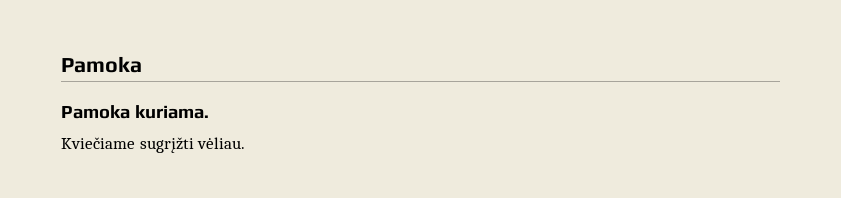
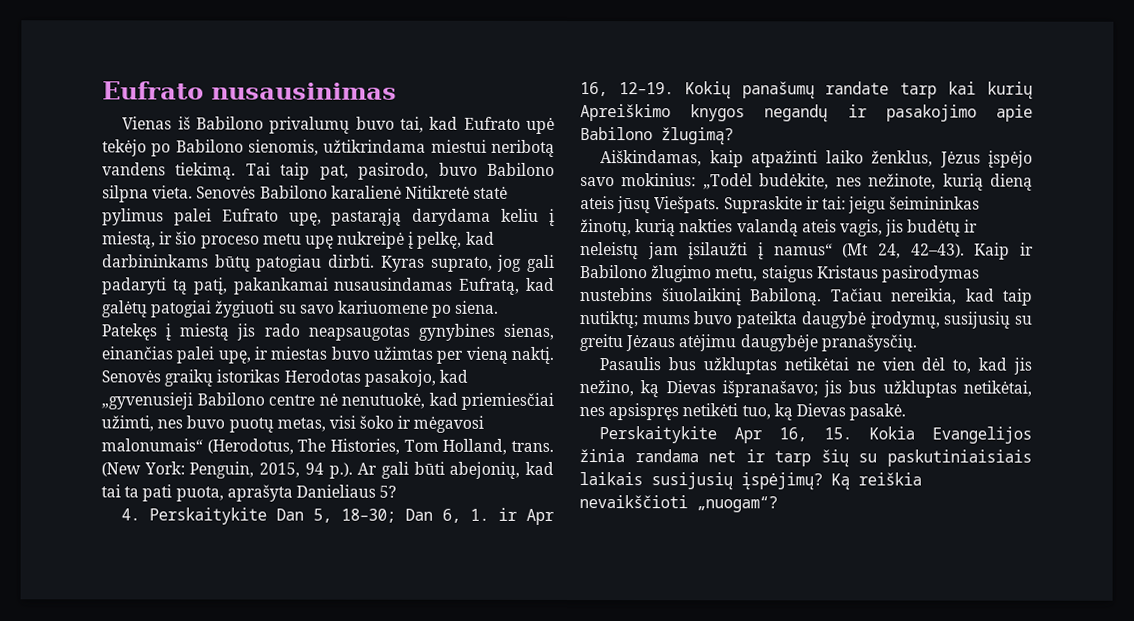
[61,56,142,73] [61,105,209,119] [61,137,246,153] Pamoka // Pamoka kuriama. // Kviečiame sugrįžti vėliau. -> [102,81,397,100] [122,116,555,134] [102,139,555,157] [102,162,555,180] [102,185,509,203] [102,208,555,226] [102,231,495,249] [102,254,555,272] [102,277,555,295] [101,300,500,318] [101,323,554,341] [101,346,554,364] [101,369,468,387] [101,392,554,410] [101,415,485,433] [101,438,554,455] [101,461,554,479] [101,484,397,502] [121,507,555,525] [580,81,1033,100] [580,104,1033,123] [580,127,734,146] [600,150,1033,168] [580,173,1033,191] [580,196,981,214] [580,219,979,237] [580,242,1034,260] [580,265,980,283] [580,288,1033,306] [579,311,1032,329] [579,334,917,352] [599,357,1032,375] [579,380,1032,398] [579,403,907,421] [599,426,1032,444] [579,449,1032,468] [579,472,922,491] [579,495,778,513] Eufrato nusausinimas // Vienas iš Babilono privalumų buvo tai, kad Eufrato upė tekėjo po Babilono sienomis, užtikrindama miestui neribotą vandens tiekimą. Tai taip pat, pasirodo, buvo Babilono silpna vieta. Senovės Babilono karalienė Nitikretė statė pylimus palei Eufrato upę, pastarąją darydama keliu į miestą, ir šio proceso metu upę nukreipė į pelkę, kad darbininkams būtų patogiau dirbti. Kyras suprato, jog gali padaryti tą patį, pakankamai nusausindamas Eufratą, kad galėtų patogiai žygiuoti su savo kariuomene po siena. Patekęs į miestą jis rado neapsaugotas gynybines sienas, einančias palei upę, ir miestas buvo užimtas per vieną naktį. Senovės graikų istorikas Herodotas pasakojo, kad „gyvenusieji Babilono centre nė nenutuokė, kad priemiesčiai užimti, nes buvo puotų metas, visi šoko ir mėgavosi malonumais“ (Herodotus, The Histories, Tom Holland, trans. (New York: Penguin, 2015, 94 p.). Ar gali būti abejonių, kad tai ta pati puota, aprašyta Danieliaus 5? // 4. Perskaitykite Dan 5, 18–30; Dan 6, 1. ir Apr 16, 12–19. Kokių panašumų randate tarp kai kurių Apreiškimo knygos negandų ir pasakojimo apie Babilono žlugimą? // Aiškindamas, kaip atpažinti laiko ženklus, Jėzus įspėjo savo mokinius: „Todėl budėkite, nes nežinote, kurią dieną ateis jūsų Viešpats. Supraskite ir tai: jeigu šeimininkas žinotų, kurią nakties valandą ateis vagis, jis budėtų ir neleistų jam įsilaužti į namus“ (Mt 24, 42–43). Kaip ir Babilono žlugimo metu, staigus Kristaus pasirodymas nustebins šiuolaikinį Babiloną. Tačiau nereikia, kad taip nutiktų; mums buvo pateikta daugybė įrodymų, susijusių su greitu Jėzaus atėjimu daugybėje pranašysčių. // Pasaulis bus užkluptas netikėtai ne vien dėl to, kad jis nežino, ką Dievas išpranašavo; jis bus užkluptas netikėtai, nes apsispręs netikėti tuo, ką Dievas pasakė. // Perskaitykite Apr 16, 15. Kokia Evangelijos žinia randama net ir tarp šių su paskutiniaisiais laikais susijusių įspėjimų? Ką reiškia nevaikščioti „nuogam“?

